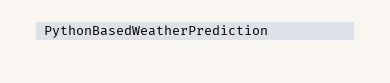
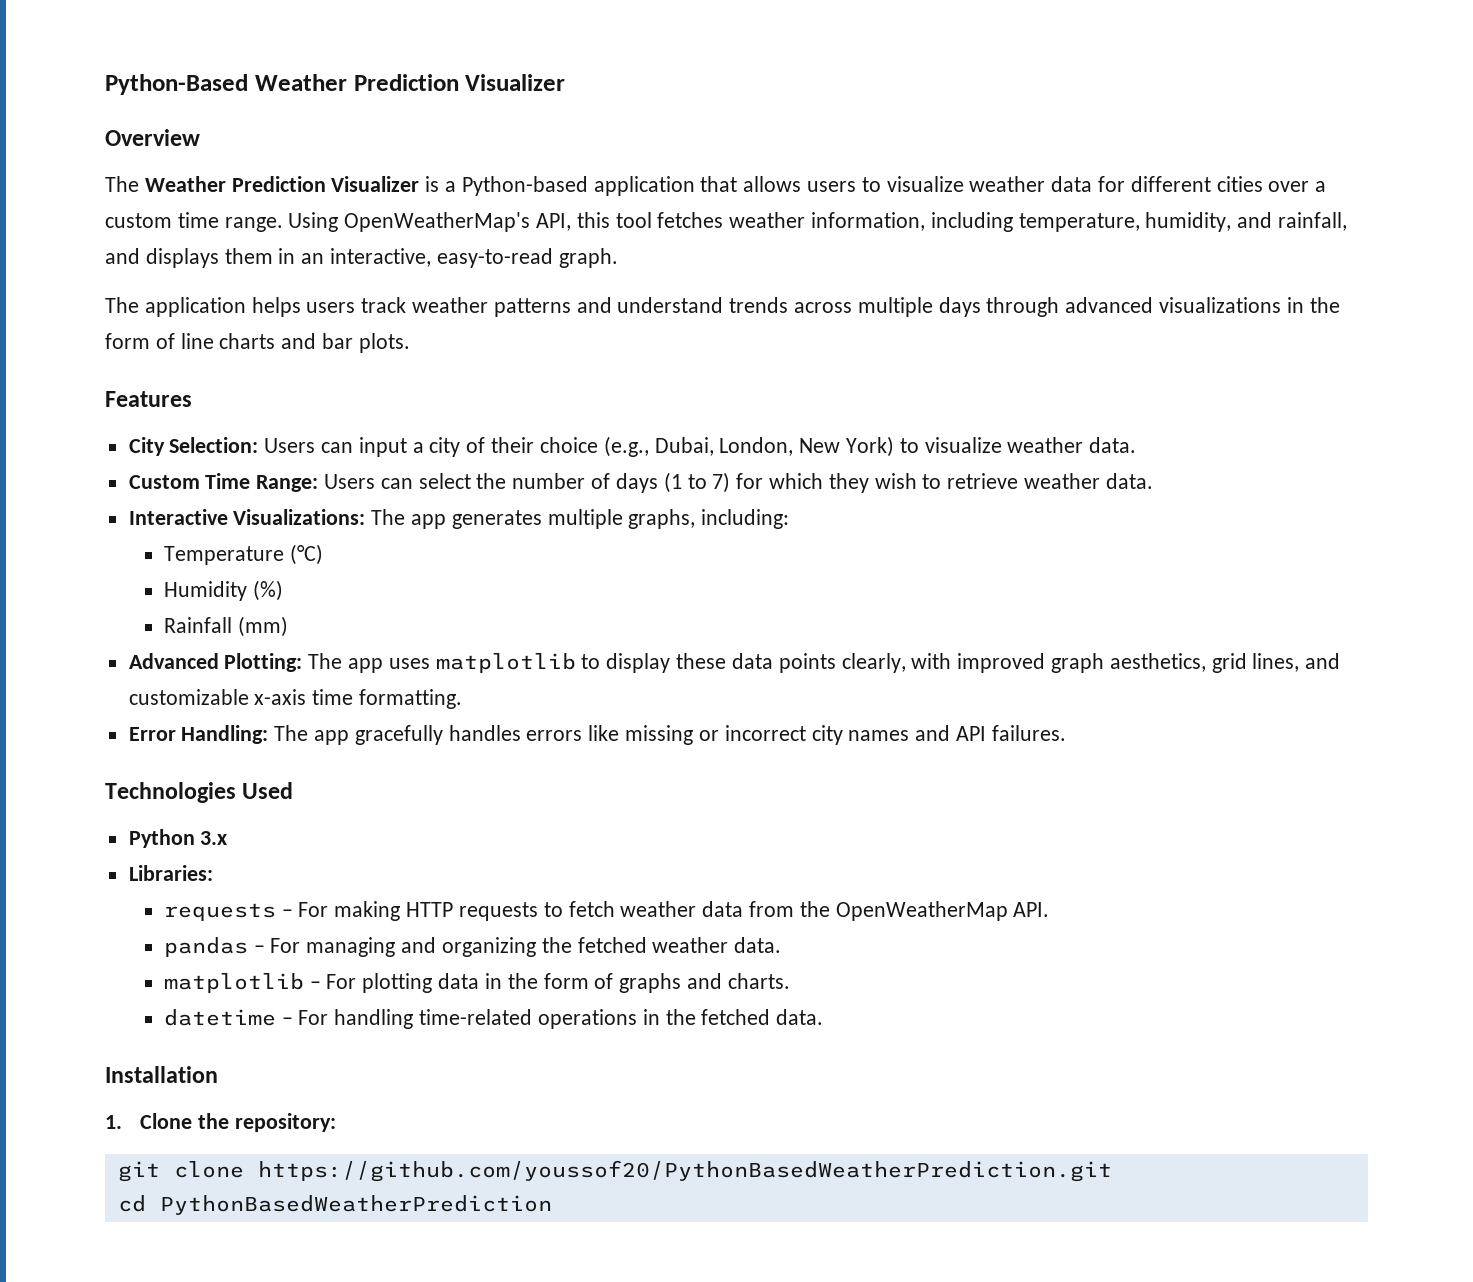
(44, 31) none -> [105,74,566,95] [105,129,200,146] [105,176,1327,196] [105,212,1348,232] [105,248,618,268] [105,297,1340,317] [105,333,410,353] [105,391,192,407] [128,436,1137,457] [128,472,1153,493] [128,509,790,529] [163,544,323,565] [163,580,283,601] [163,616,288,637] [128,653,1341,673] [128,689,463,709] [128,725,1066,745] [105,782,294,803] [128,829,228,848] [128,865,213,881] [163,901,1050,921] [163,937,782,957] [163,973,790,993] [163,1009,824,1029] [105,1066,218,1083] [105,1113,336,1132] [117,1160,1112,1182] [117,1195,146,1212] Python-Based Weather Prediction Visualizer // Overview // The Weather Prediction Visualizer is a Python-based application that allows users to visualize weather data for different cities over a custom time range. Using OpenWeatherMap's API, this tool fetches weather information, including temperature, humidity, and rainfall, and displays them in an interactive, easy-to-read graph. // The application helps users track weather patterns and understand trends across multiple days through advanced visualizations in the form of line charts and bar plots. // Features // City Selection: Users can input a city of their choice (e.g., Dubai, London, New York) to visualize weather data. // Custom Time Range: Users can select the number of days (1 to 7) for which they wish to retrieve weather data. // Interactive Visualizations: The app generates multiple graphs, including: // Temperature (°C) // Humidity (%) // Rainfall (mm) // Advanced Plotting: The app uses matplotlib to display these data points clearly, with improved graph aesthetics, grid lines, and customizable x-axis time formatting. // Error Handling: The app gracefully handles errors like missing or incorrect city names and API failures. // Technologies Used // Python 3.x // Libraries: // requests – For making HTTP requests to fetch weather data from the OpenWeatherMap API. // pandas – For managing and organizing the fetched weather data. // matplotlib – For plotting data in the form of graphs and charts. // datetime – For handling time-related operations in the fetched data. // Installation // 1. Clone the repository: // git clone https://github.com/youssof20/PythonBasedWeatherPrediction.git // cd

